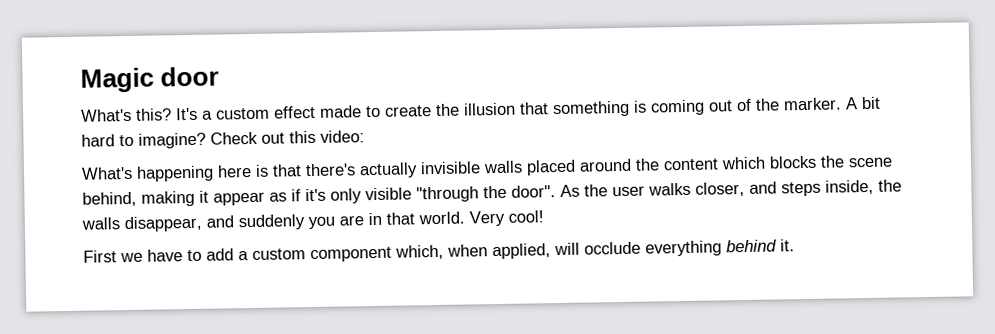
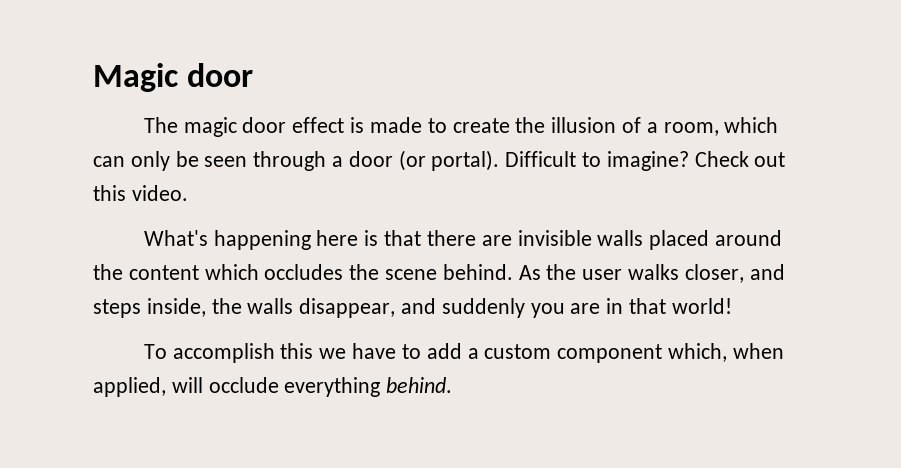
[81,105,316,122] What's this? It's a custom effect -> [143,117,365,137] The magic door effect is
[519,96,881,118] [81,134,115,147] that something is coming out of the marker. A bit hard -> [621,117,779,136] [93,150,577,171] of a room, which can only be seen through a door (or portal). Difficult
[320,130,365,143] video: -> [131,185,188,201] video.
[305,162,418,179] there's actually -> [426,230,512,246] there are
[769,155,817,169] blocks -> [264,264,344,280] occludes
[82,185,556,207] behind, making it appear as if it's only visible "through the door". -> [442,264,513,280] behind.
[418,210,544,227] [83,250,117,263] world. Very cool! // First -> [671,298,732,314] [143,343,314,363] world! // To accomplish this
[726,239,795,253] behind it. -> [386,377,453,393] behind.

